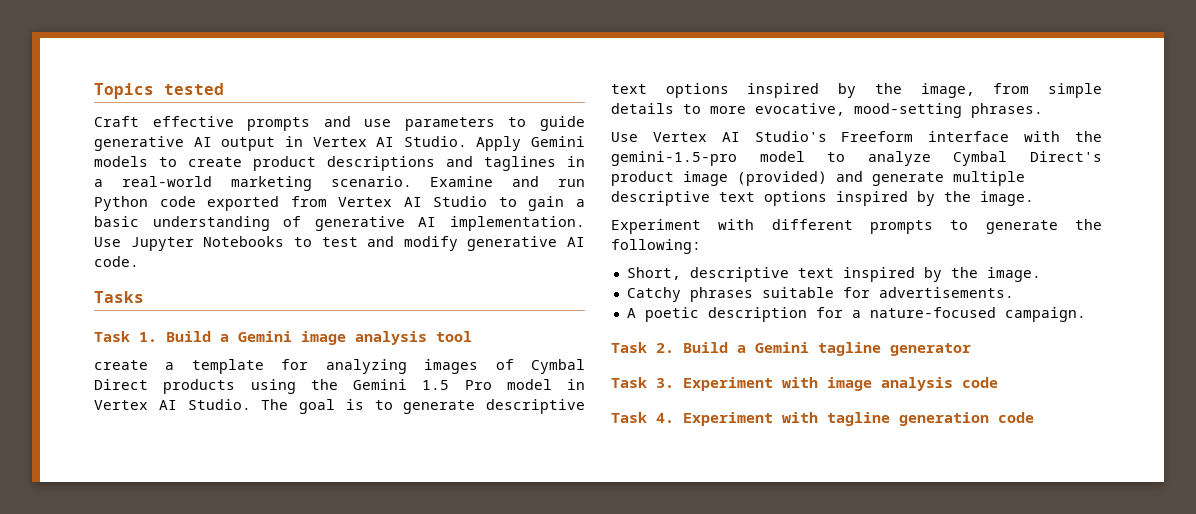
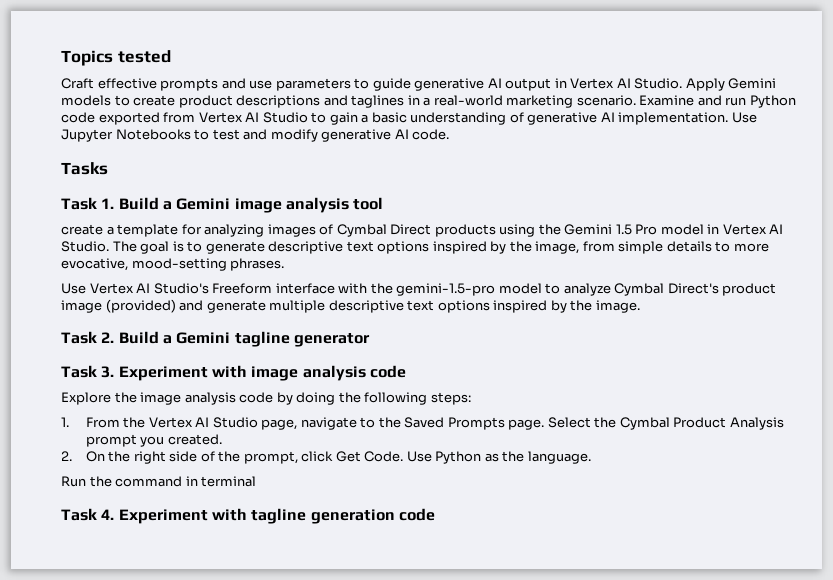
[611,219,1102,234] [611,239,701,254] [626,267,1041,282] [626,287,1014,302] [626,307,1086,322] // Experiment with different prompts to generate the following: // Short, descriptive text inspired by the image. // Catchy phrases suitable for advertisements. // A poetic description for a nature-focused campaign. -> (640, 306) none
(998, 382) none -> [61,392,471,405] [61,417,784,430] [85,434,222,447] [61,451,591,464] [61,476,257,487] // Explore the image analysis code by doing the following steps: // 1. From the Vertex AI Studio page, navigate to the Saved Prompts page. Select the Cymbal Product Analysis prompt you created. // 2. On the right side of the prompt, click Get Code. Use Python as the language. // Run the command in terminal

